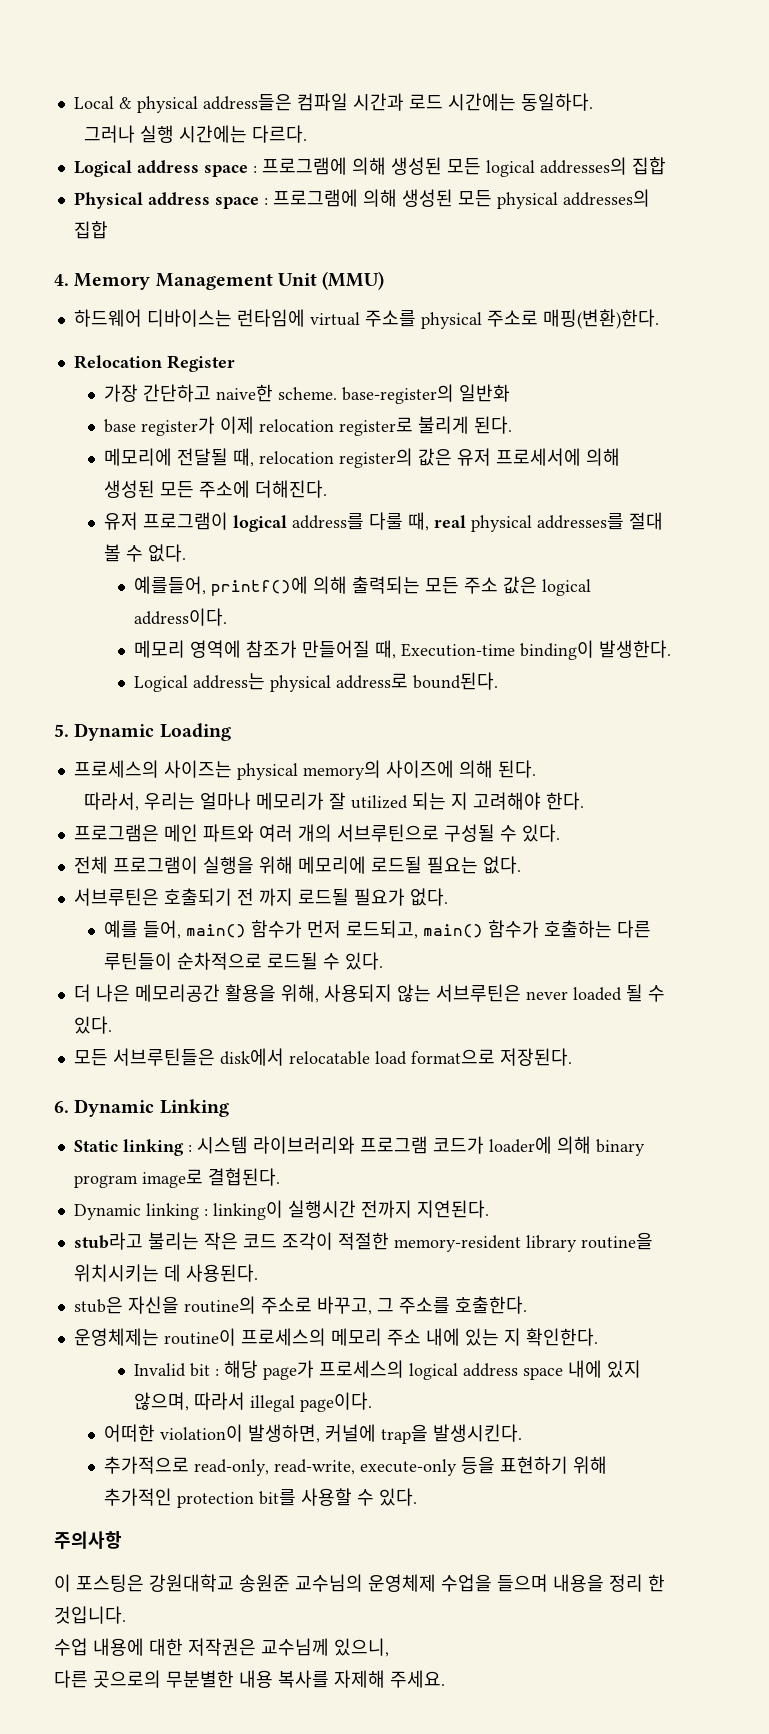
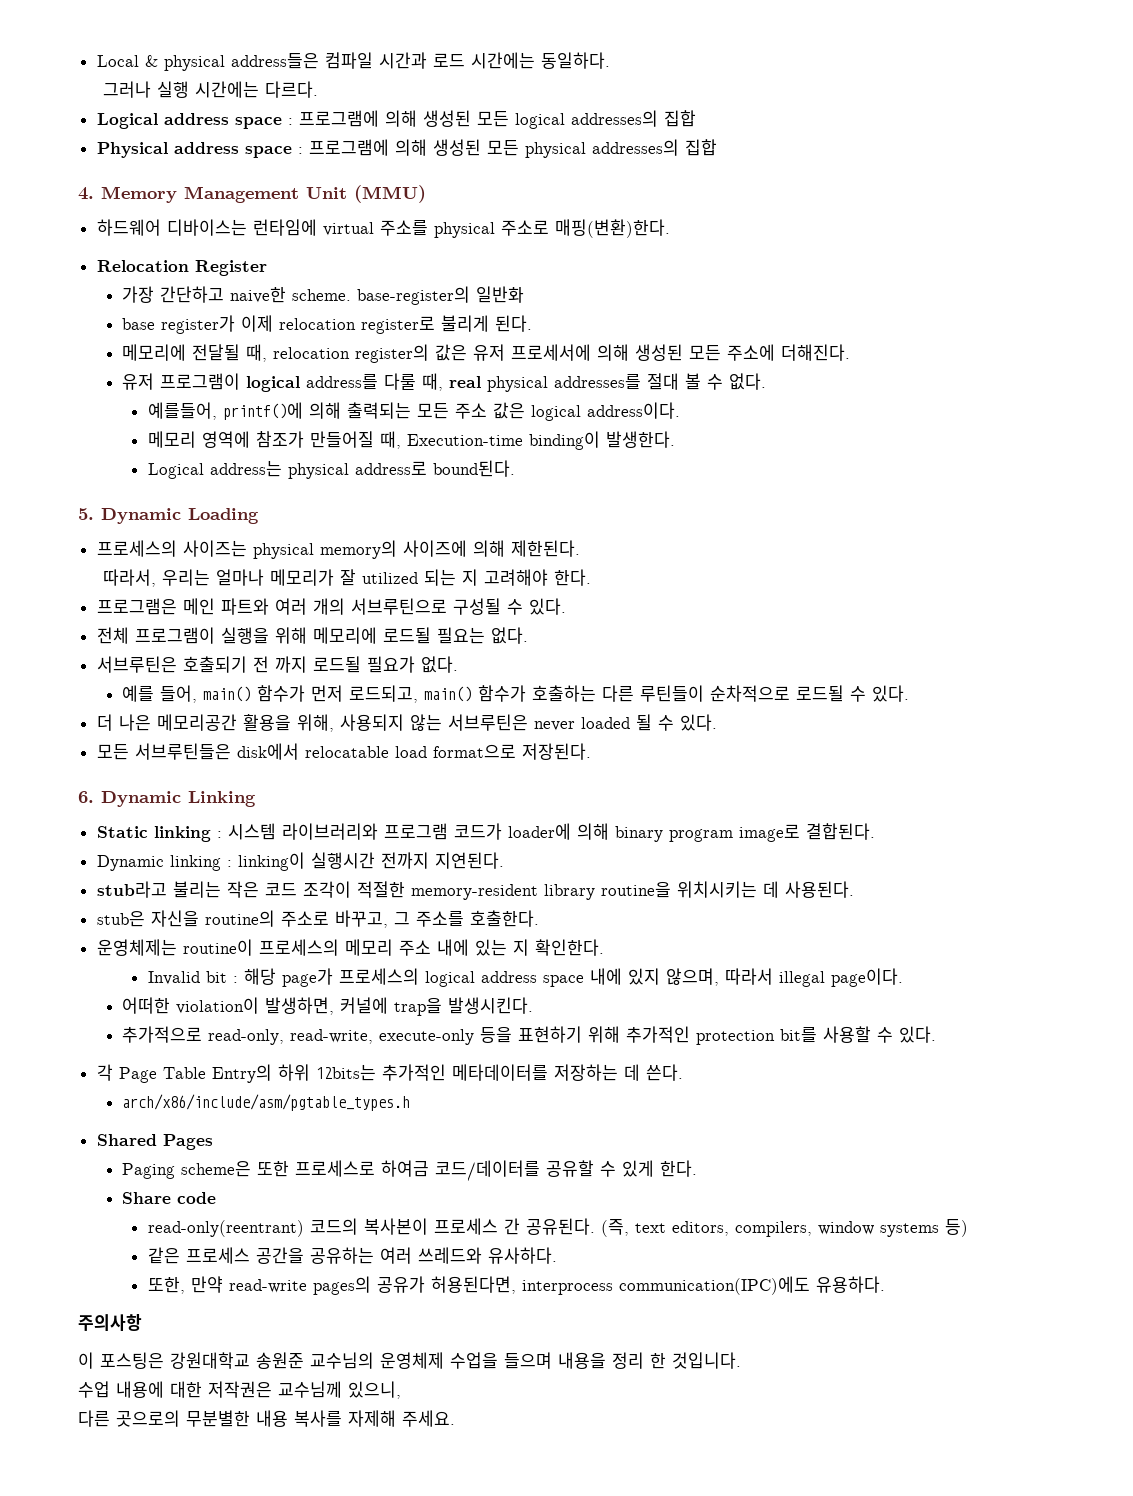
[497,760,536,778] 된다. -> [510,540,580,557] 제한된다.
[207,1168,280,1186] 결협된다. -> [805,823,875,840] 결합된다.
(418, 1497) none -> [96,1064,683,1083] [122,1094,411,1111] [96,1134,213,1150] [122,1160,698,1181] [122,1192,217,1204] [147,1218,968,1237] [147,1247,557,1264] [147,1276,885,1295] // 각 Page Table Entry의 하위 12bits는 추가적인 메타데이터를 저장하는 데 쓴다. // arch/x86/include/asm/pgtable_types.h // Shared Pages // Paging scheme은 또한 프로세스로 하여금 코드/데이터를 공유할 수 있게 한다. // Share code // read-only(reentrant) 코드의 복사본이 프로세스 간 공유된다. (즉, text editors, compilers, window systems 등) // 같은 프로세스 공간을 공유하는 여러 쓰레드와 유사하다. // 또한, 만약 read-write pages의 공유가 허용된다면, interprocess communication(IPC)에도 유용하다.

